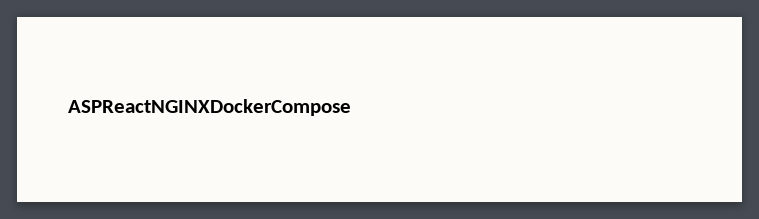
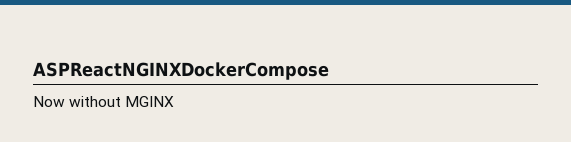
(351, 107) none -> [33,96,175,107] // Now without MGINX

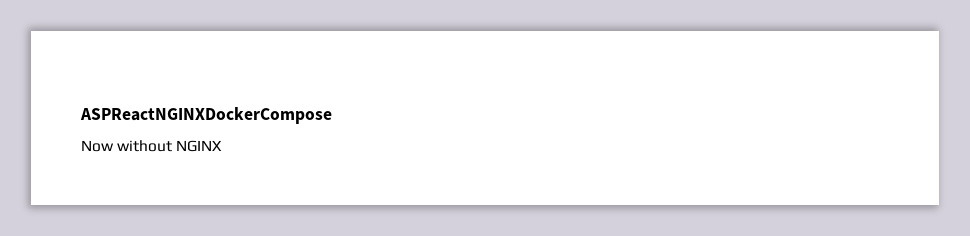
[125,96,175,107] MGINX -> [176,140,223,152] NGINX

